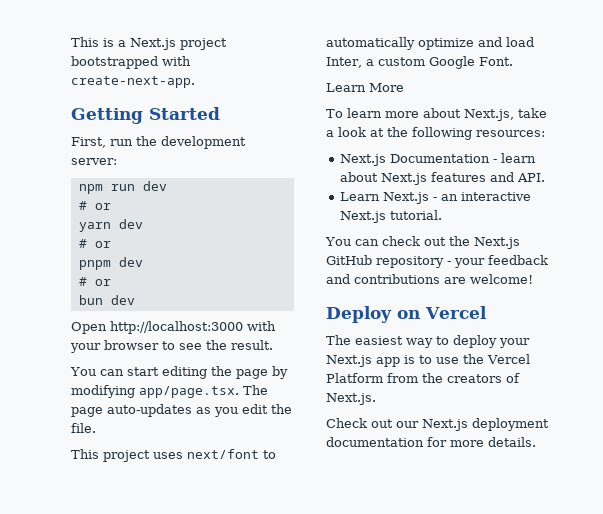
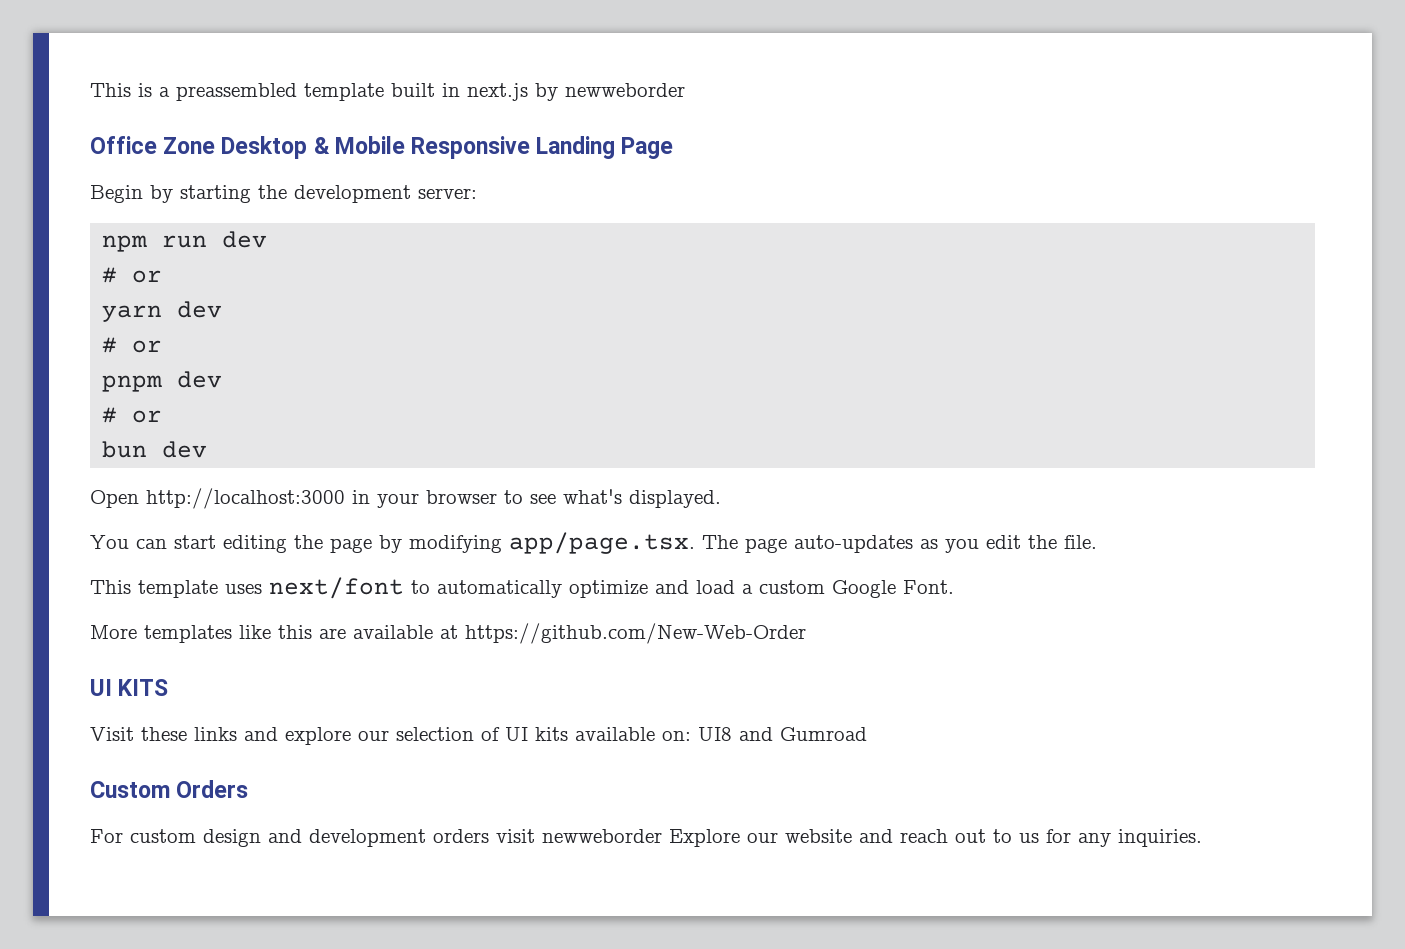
[130,38,227,50] [71,56,191,69] [71,76,195,88] [71,107,220,124] [71,137,133,148] Next.js project bootstrapped with create-next-app. // Getting Started // First, run -> [176,83,685,101] [90,136,674,159] [90,185,251,203] preassembled template built in next.js by newweborder // Office Zone Desktop & Mobile Responsive Landing Page // Begin by starting
[247,321,276,331] with -> [352,490,370,504] in
[206,340,273,350] the result. -> [563,489,721,508] what's displayed.
[103,450,150,462] project -> [138,580,218,598] template
[326,57,362,68] Inter, -> (735, 587) none
[326,83,366,92] Learn -> (954, 587) none
[326,108,547,121] [326,127,545,140] [340,153,537,166] [340,172,546,185] [340,192,532,204] [340,210,443,223] [325,236,520,249] [326,255,548,268] [326,274,533,284] [326,306,487,323] [326,335,530,348] [326,354,530,367] [326,373,520,383] [326,393,376,405] [326,418,549,431] [326,437,536,447] // To learn more about Next.js, take a look at the following resources: // Next.js Documentation - learn about Next.js features and API. // Learn Next.js - an interactive Next.js tutorial. // You can check out the Next.js GitHub repository - your feedback and contributions are welcome! // Deploy on Vercel // The easiest way to deploy your Next.js app is to use the Vercel Platform from the creators of Next.js. // Check out our Next.js deployment documentation for more details. -> [144,623,806,644] [90,679,169,696] [90,727,867,745] [90,780,249,798] [90,829,1202,847] templates like this are available at https://github.com/New-Web-Order // UI KITS // Visit these links and explore our selection of UI kits available on: UI8 and Gumroad // Custom Orders // For custom design and development orders visit newweborder Explore our website and reach out to us for any inquiries.

